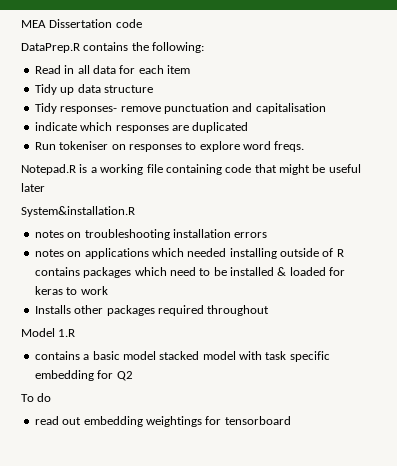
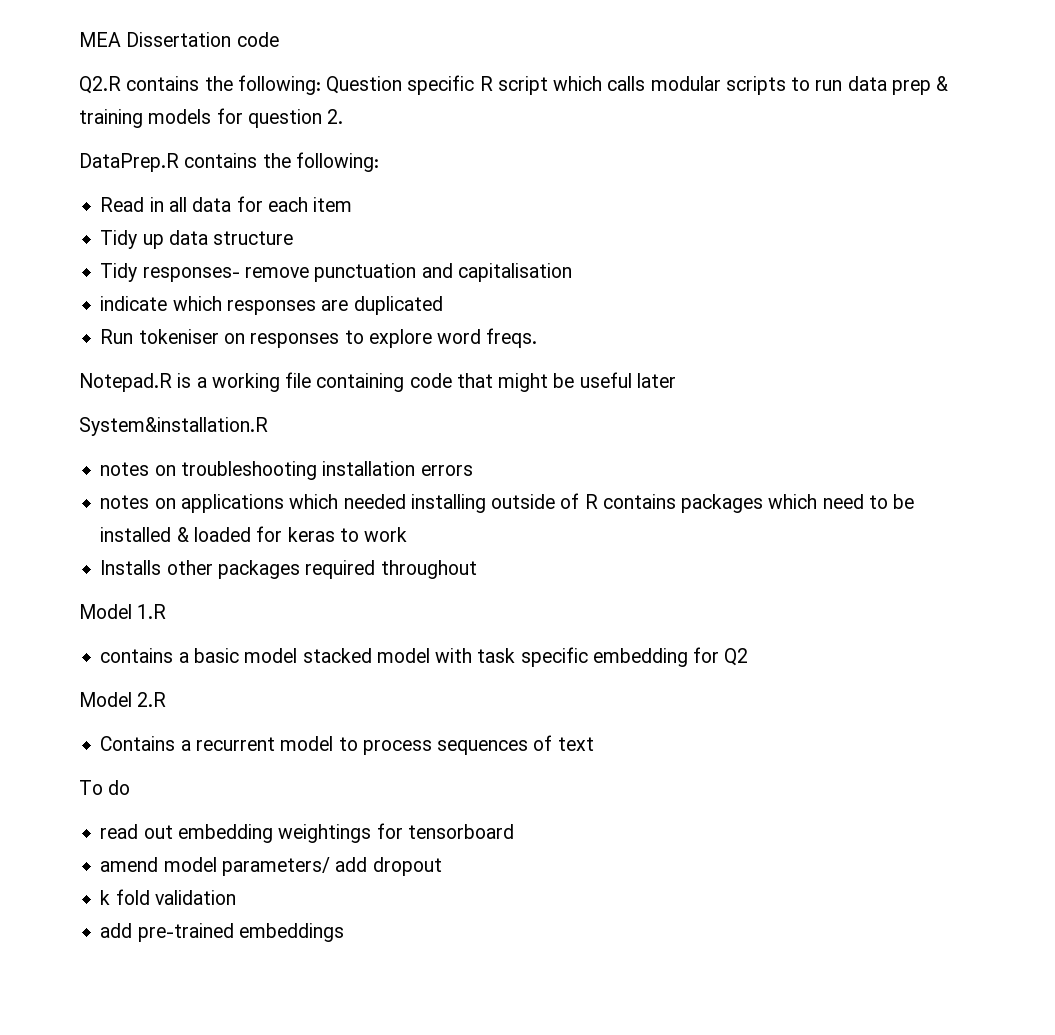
(142, 23) none -> [79,75,949,95] [79,108,344,128] // Q2.R contains the following: Question specific R script which calls modular scripts to run data prep & training models for question 2.
(133, 376) none -> [79,692,167,707] [100,735,594,755] // Model 2.R // Contains a recurrent model to process sequences of text
(291, 420) none -> [100,857,442,876] [100,889,236,905] [100,923,344,942] // amend model parameters/ add dropout // k fold validation // add pre-trained embeddings

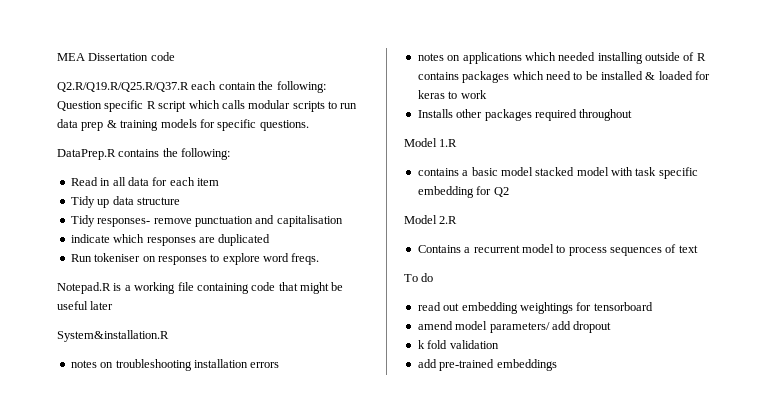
[79,76,200,94] Q2.R contains -> [57,81,256,92] Q2.R/Q19.R/Q25.R/Q37.R each contain
[247,109,344,128] question 2. -> [217,119,309,131] specific questions.

